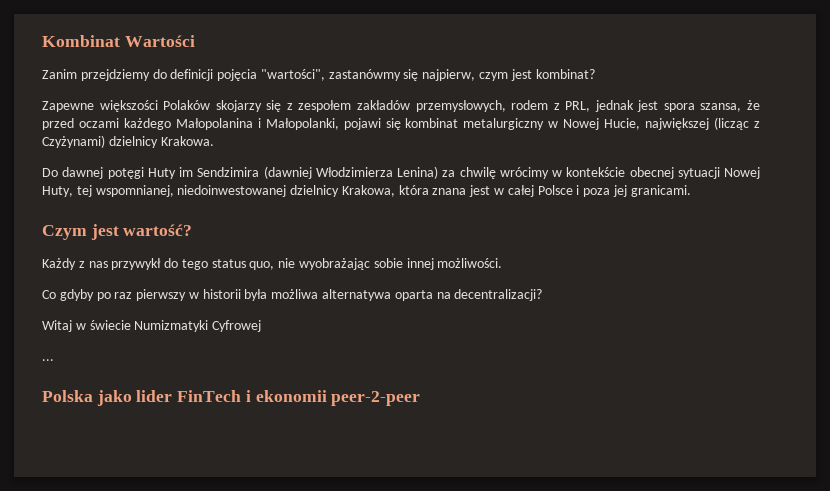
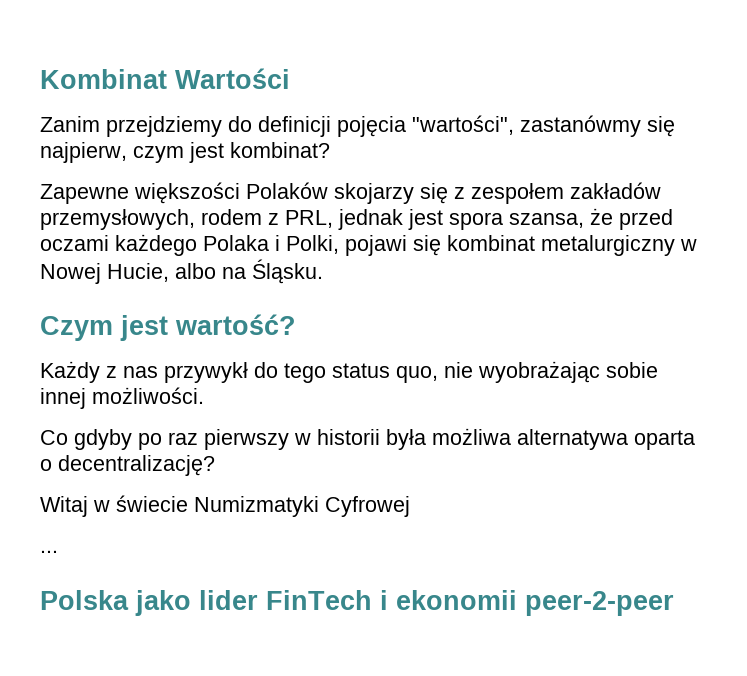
[175,118,339,130] Małopolanina i Małopolanki, -> [203,235,339,254] Polaka i Polki,
[645,117,760,130] [42,135,214,148] [42,166,760,179] [42,185,691,197] największej (licząc z Czyżynami) dzielnicy Krakowa. // Do dawnej potęgi Huty im Sendzimira (dawniej Włodzimierza Lenina) za chwilę wrócimy w kontekście obecnej sytuacji Nowej Huty, tej wspomnianej, niedoinwestowanej dzielnicy Krakowa, która znana jest w całej Polsce i poza jej granicami. -> [175,259,323,284] albo na Śląsku.
[436,289,543,301] na decentralizacji? -> [40,455,215,476] o decentralizację?

